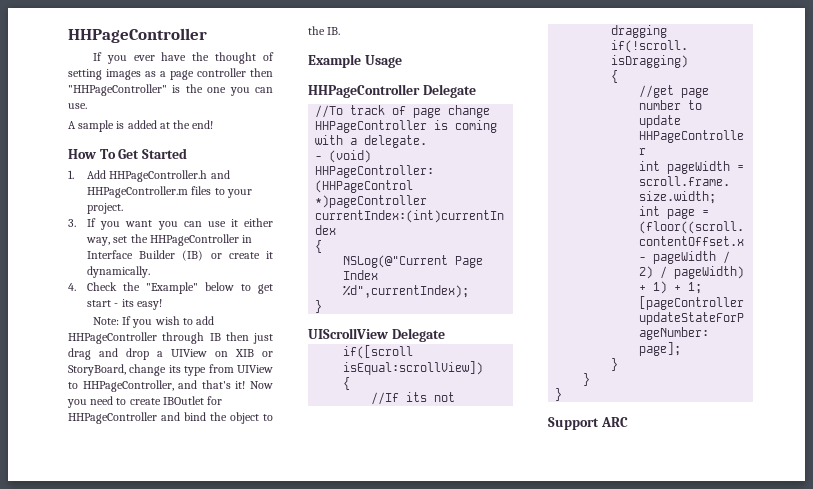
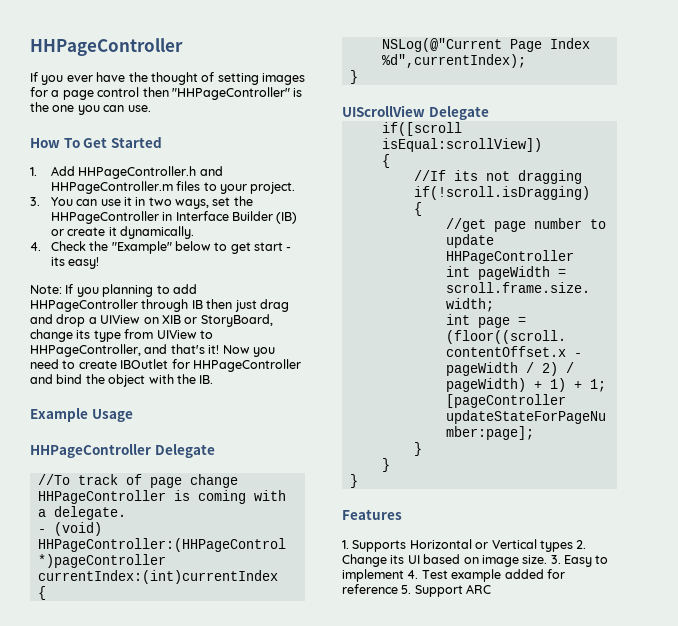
[145,71,156,77] as -> [30,87,48,97] for
[197,68,246,77] controller -> [97,87,140,97] control
[68,120,214,132] // A sample is added at the end! -> (151, 108) none
[87,218,273,230] [86,237,111,246] If you want you can use it either way, -> [50,197,210,209] You can use it in two ways,
[154,316,180,325] wish -> [102,284,154,297] planning
[263,414,273,421] to -> [148,374,174,384] with
(563, 394) none -> [342,509,402,520] [342,539,587,552] [342,554,609,567] [342,569,565,582] [342,584,412,594] Features // 1. Supports Horizontal or Vertical types 2. Change its UI based on image size. 3. Easy to implement 4. Test example added for reference 5.

